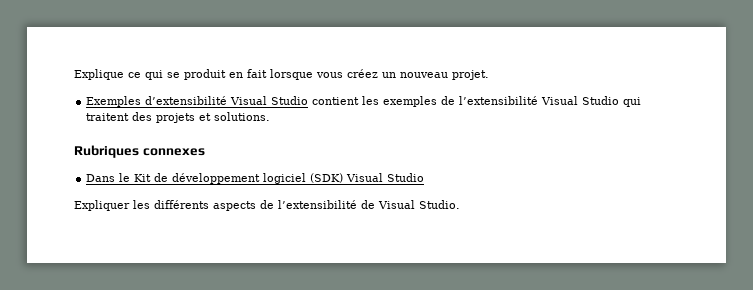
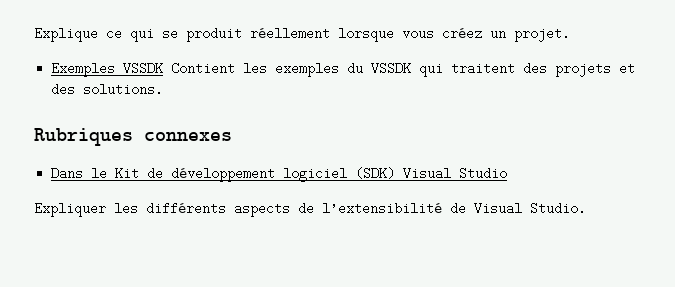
[229,69,267,78] en fait -> [250,27,330,40] réellement
[400,72,448,78] nouveau -> (506, 34) none
[145,96,620,107] d’extensibilité Visual Studio contient les exemples de l’extensibilité Visual Studio -> [123,62,412,77] VSSDK Contient les exemples du VSSDK
(212, 117) none -> [51,83,76,96] des

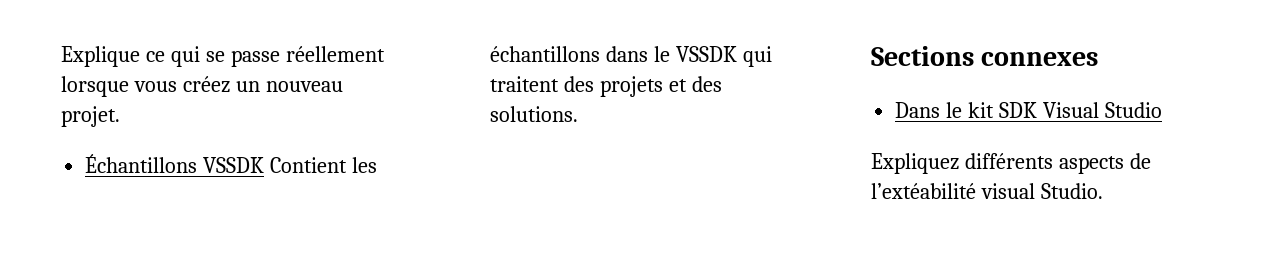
[186,27,242,42] produit -> [230,50,280,67] passe
(506, 34) none -> [265,81,343,92] nouveau
[51,62,116,77] Exemples -> [85,154,198,173] Échantillons
[275,62,364,77] exemples du -> [490,46,671,62] échantillons dans le
[34,128,133,146] Rubriques -> [871,46,974,66] Sections
[115,167,396,182] Kit de développement logiciel (SDK) -> [968,102,1038,118] kit SDK
[34,202,138,217] Expliquer les -> [871,153,959,174] Expliquez
[322,202,522,215] l’extensibilité de Visual -> [871,183,1035,199] l’extéabilité visual

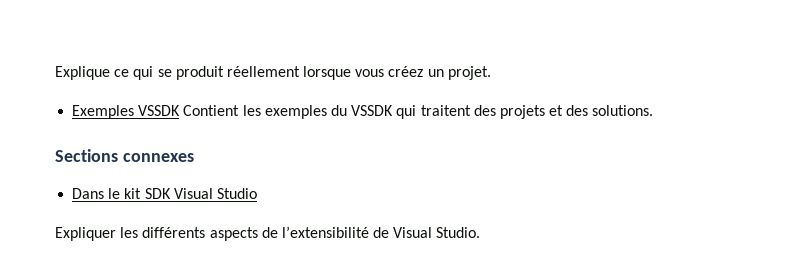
[230,50,280,67] passe -> [175,66,224,80] produit
[265,81,343,92] nouveau -> (444, 73) none
[85,154,198,173] Échantillons -> [72,105,135,119] Exemples
[490,46,671,62] échantillons dans le -> [264,105,347,119] exemples du
[871,153,959,174] Expliquez -> [55,227,139,241] Expliquer les
[871,183,1035,199] l’extéabilité visual -> [281,226,433,238] l’extensibilité de Visual

